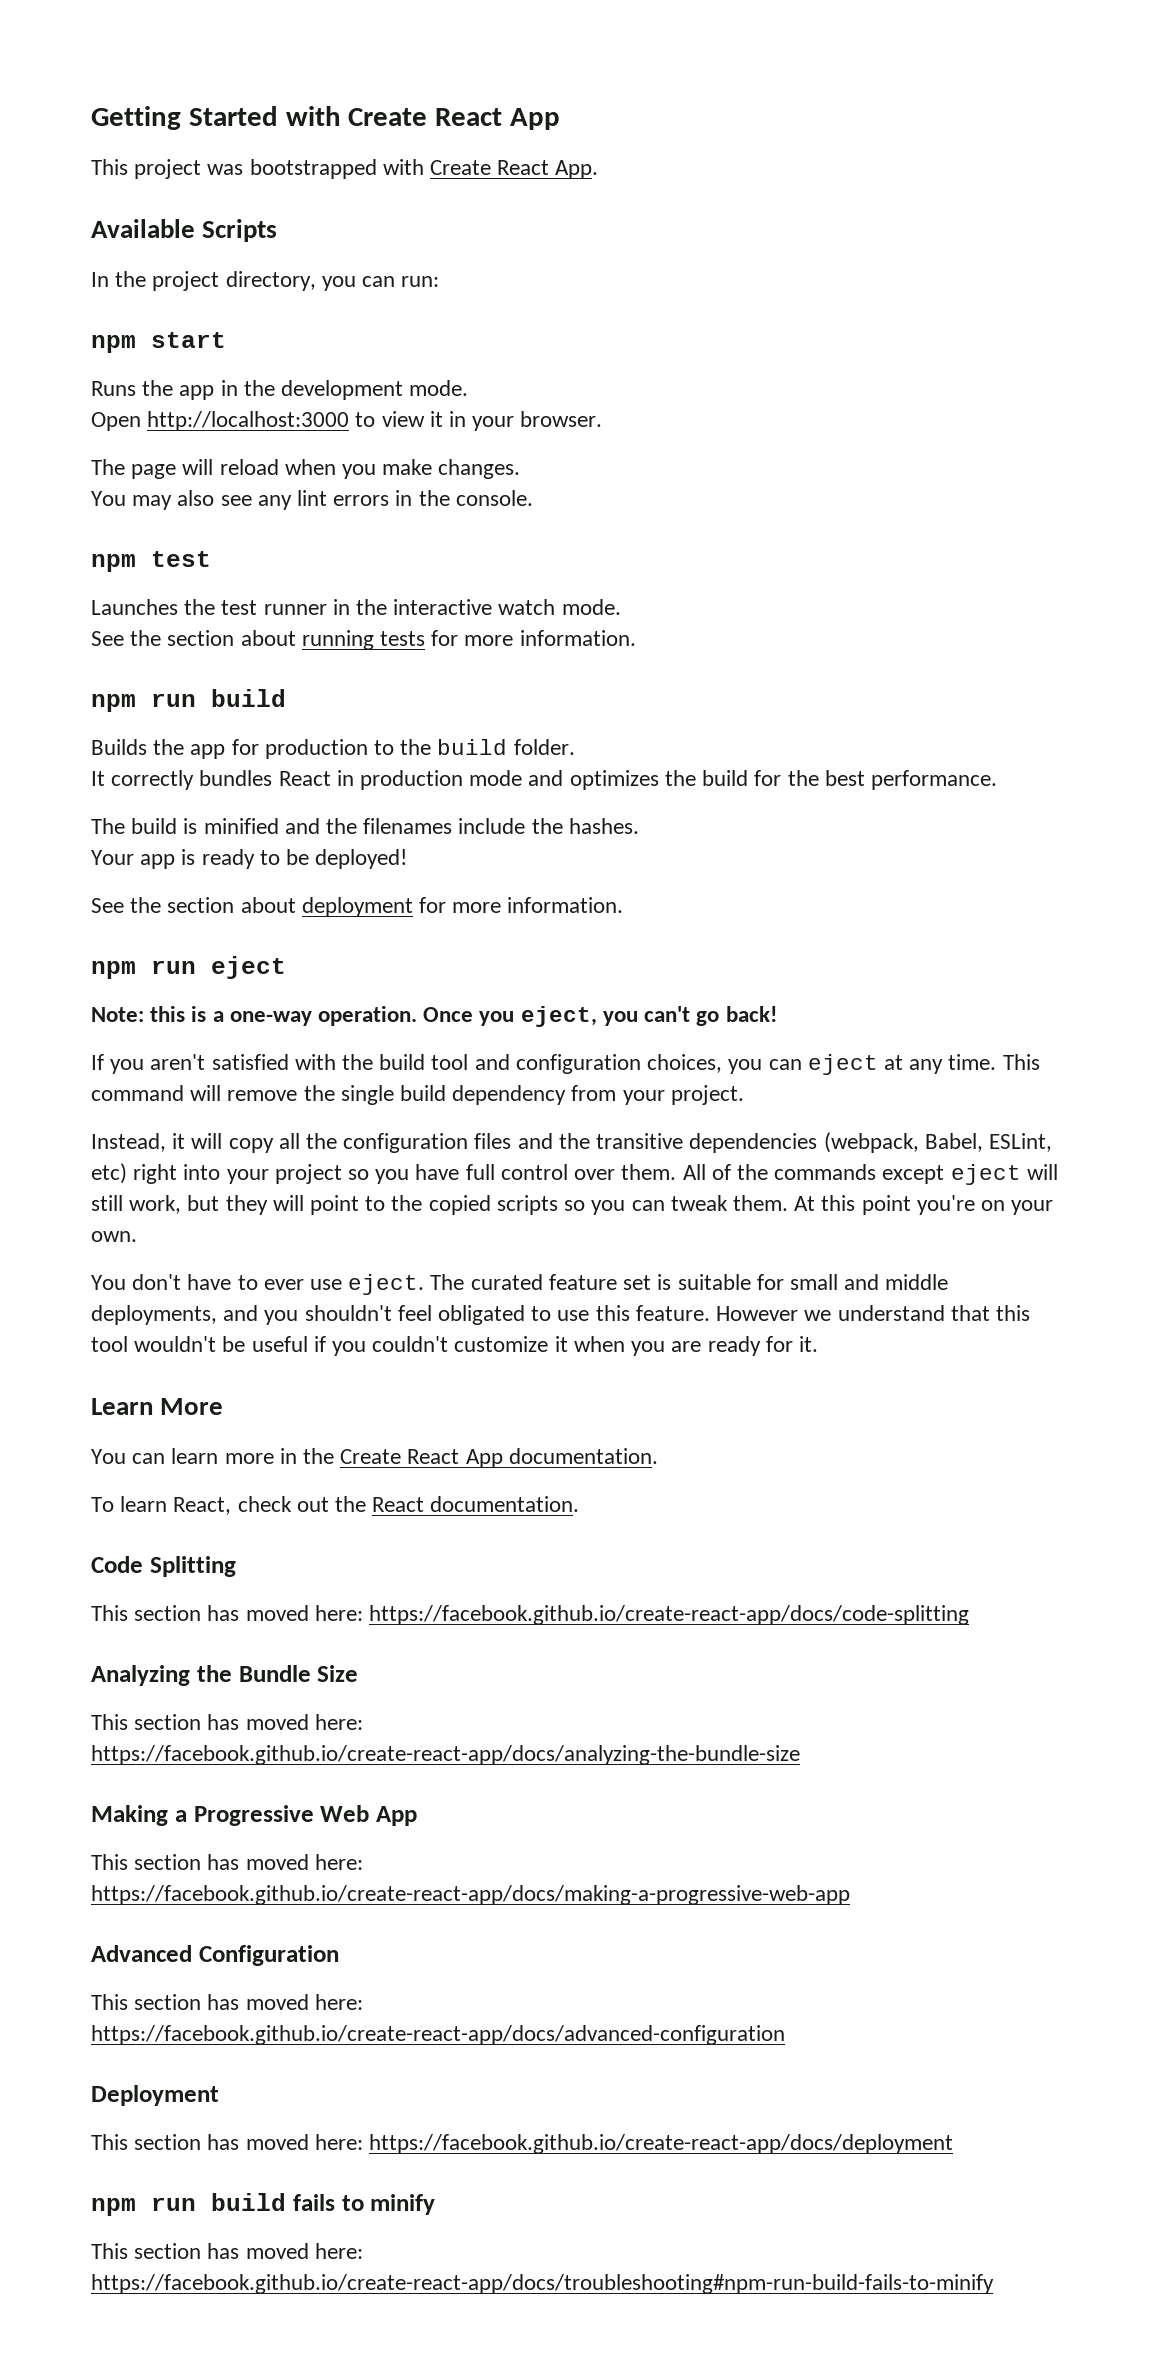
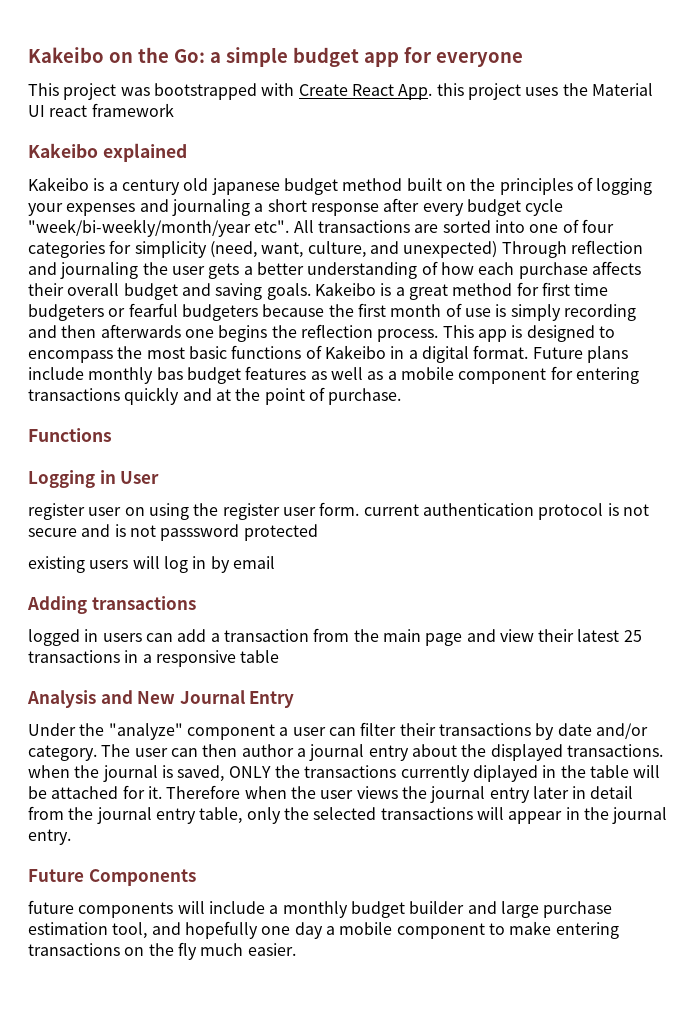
[91,106,561,130] Getting Started with Create React App -> [28,47,523,67] Kakeibo on the Go: a simple budget app for everyone
[91,219,278,242] [91,271,440,291] [91,332,226,353] [91,380,469,400] [91,411,603,431] [91,459,521,479] [91,490,533,510] [91,551,211,572] [91,599,621,615] [91,630,636,650] [91,689,286,712] [91,739,575,759] [91,770,997,790] [91,818,639,834] [91,849,408,869] [91,897,624,917] [91,956,286,979] [91,1006,777,1027] [91,1054,1040,1075] [91,1085,744,1105] [91,1132,1052,1153] [91,1163,1058,1185] [91,1195,1054,1215] [91,1231,137,1242] [91,1274,949,1295] [91,1305,1030,1325] [91,1336,818,1356] [91,1398,224,1415] [91,1448,658,1468] [91,1496,580,1515] [91,1556,236,1577] [91,1605,970,1625] [91,1665,359,1686] [91,1714,363,1730] [91,1745,800,1765] [91,1805,417,1826] [91,1854,363,1870] [91,1885,850,1905] [91,1945,339,1966] [91,1994,363,2010] [91,2025,785,2045] [91,2085,219,2106] [91,2134,954,2154] [91,2193,436,2216] [91,2243,363,2259] [91,2274,994,2294] // Available Scripts // In the project directory, you can run: // npm start // Runs the app in the development mode. // Open http://localhost:3000 to view it in your browser. // The page will reload when you make changes. // You may also see any lint errors in the console. // npm test // Launches the test runner in the interactive watch mode. // See the section about running tests for more information. // npm run build // Builds the app for production to the build folder. // It correctly bundles React in production mode and optimizes the build for the best performance. // The build is minified and the filenames include the hashes. // Your app is ready to be deployed! // See the section about deployment for more information. // npm run eject // Note: this is a one-way operation. Once you eject, you can't go back! // If you aren't satisfied with the build tool and configuration choices, you can eject at any time. This command will remove the single build dependency from your project. // Instead, it will copy all the configuration files and the transitive dependencies (webpack, Babel, ESLint, etc) right into your project so you have full control over them. All of the commands except eject will still work, but they will point to the copied scripts so you can tweak them. At this point you're on your own. // You don't have to ever use eject. The curated feature set is suitable for small and middle deployments, and you shouldn't feel obligated to use this feature. However we understand that this tool wouldn't be useful if you couldn't customize it when you are ready for it. // Learn More // You can learn more in the Create React App documentation. // To learn React, check out the React documentation. // Code Splitting // This section has moved here: https://facebook.github.io/create-react-app/docs/code-splitting // Analyzing the Bundle Size // This section has moved here: https://facebook.github.io/create-react-app/docs/analyzing-the-bundle-size // Making a Progressive Web App // This section has moved here: https://facebook.github.io/create-react-app/docs/making-a-progressive-web-app // Advanced Configuration // This section has moved here: https://facebook.github.io/create-react-app/docs/advanced-configuration // Deployment // This section has moved here: https://facebook.github.io/create-react-app/docs/deployment // npm run build fails to minify // This section has moved here: https://facebook.github.io/create-react-app/docs/troubleshooting#npm-run-build-fails-to-minify -> [436,83,653,100] [28,103,174,117] [28,143,187,162] [28,177,653,195] [28,198,564,216] [28,219,614,237] [28,240,643,258] [28,261,641,279] [28,282,609,300] [28,303,636,321] [28,324,615,342] [28,345,628,363] [28,366,639,384] [28,387,402,405] [28,428,112,442] [28,470,160,488] [28,502,649,520] [28,524,318,541] [28,556,275,573] [27,596,196,614] [28,628,642,646] [28,650,280,667] [27,690,295,708] [28,722,648,740] [28,744,663,761] [28,765,661,782] [28,785,634,803] [28,806,668,824] [28,829,71,845] [28,869,196,886] [28,900,613,918] [28,921,619,939] [28,942,296,960] this project uses the Material UI react framework // Kakeibo explained // Kakeibo is a century old japanese budget method built on the principles of logging your expenses and journaling a short response after every budget cycle "week/bi-weekly/month/year etc". All transactions are sorted into one of four categories for simplicity (need, want, culture, and unexpected) Through reflection and journaling the user gets a better understanding of how each purchase affects their overall budget and saving goals. Kakeibo is a great method for first time budgeters or fearful budgeters because the first month of use is simply recording and then afterwards one begins the reflection process. This app is designed to encompass the most basic functions of Kakeibo in a digital format. Future plans include monthly bas budget features as well as a mobile component for entering transactions quickly and at the point of purchase. // Functions // Logging in User // register user on using the register user form. current authentication protocol is not secure and is not passsword protected // existing users will log in by email // Adding transactions // logged in users can add a transaction from the main page and view their latest 25 transactions in a responsive table // Analysis and New Journal Entry // Under the "analyze" component a user can filter their transactions by date and/or category. The user can then author a journal entry about the displayed transactions. when the journal is saved, ONLY the transactions currently diplayed in the table will be attached for it. Therefore when the user views the journal entry later in detail from the journal entry table, only the selected transactions will appear in the journal entry. // Future Components // future components will include a monthly budget builder and large purchase estimation tool, and hopefully one day a mobile component to make entering transactions on the fly much easier.

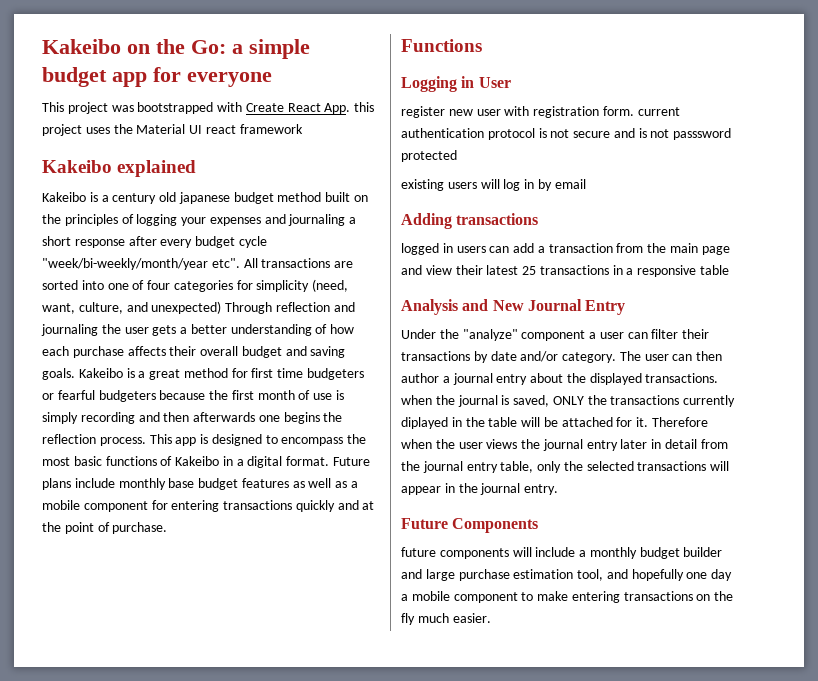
[156,367,183,380] bas -> [168,478,195,488] base
[88,503,316,520] user on using the register user -> [448,106,600,118] new user with registration

